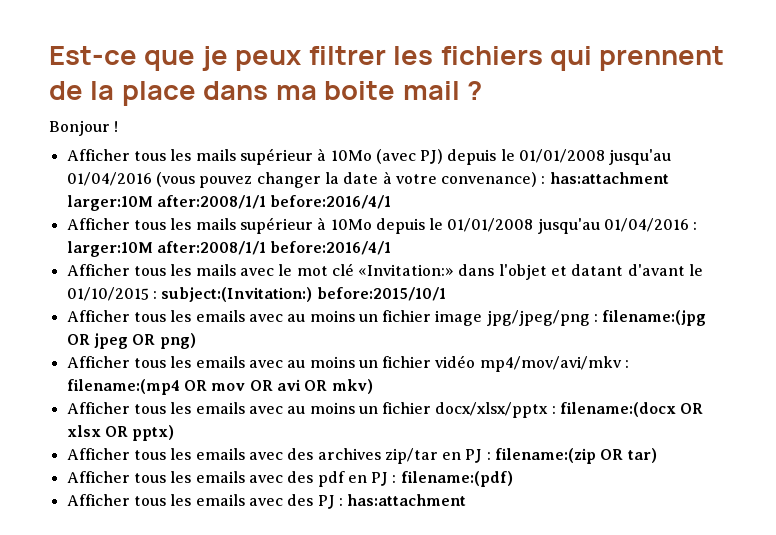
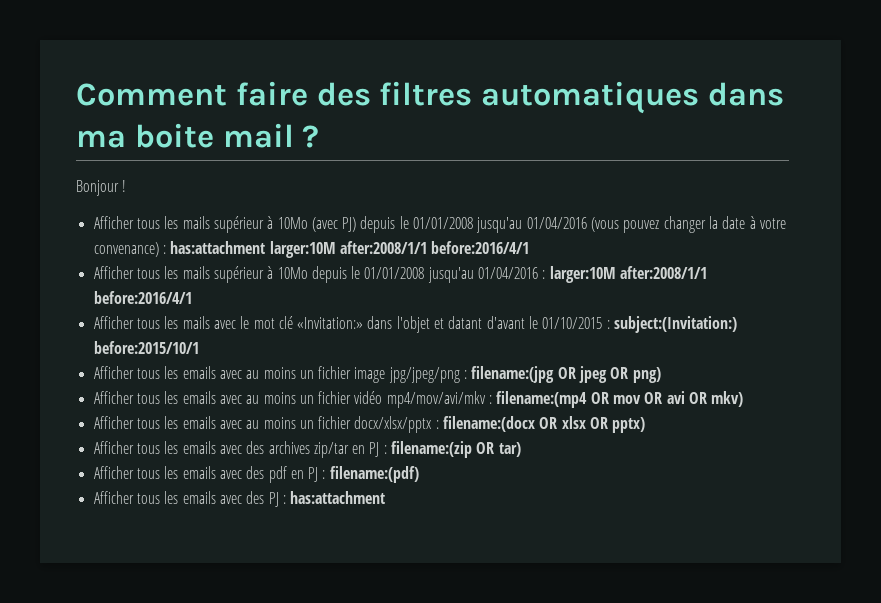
[49,46,725,71] [49,81,196,106] Est-ce que je peux filtrer les fichiers qui prennent de la place -> [76,81,700,114] Comment faire des filtres automatiques

